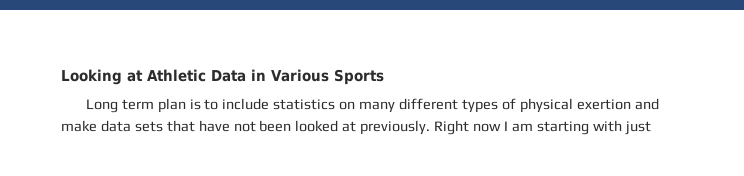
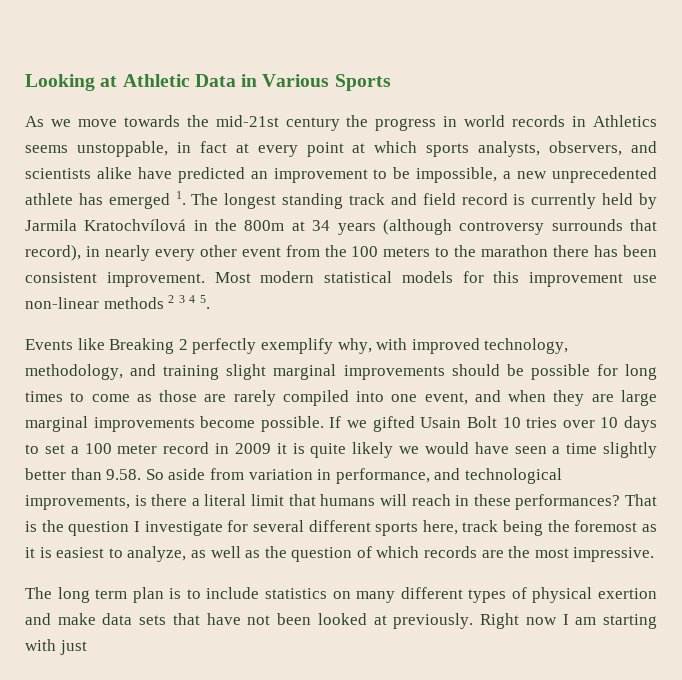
[85,99,118,113] Long -> [25,115,657,131] [25,141,657,157] [25,167,658,183] [25,191,657,209] [25,219,658,235] [25,245,657,261] [25,271,657,287] [25,295,210,309] [25,338,569,354] [25,364,658,380] [25,390,657,406] [25,416,657,432] [25,442,657,458] [25,468,562,484] [25,494,657,510] [25,520,657,536] [25,546,655,562] [25,587,90,603] As we move towards the mid-21st century the progress in world records in Athletics seems unstoppable, in fact at every point at which sports analysts, observers, and scientists alike have predicted an improvement to be impossible, a new unprecedented athlete has emerged 1. The longest standing track and field record is currently held by Jarmila Kratochvílová in the 800m at 34 years (although controversy surrounds that record), in nearly every other event from the 100 meters to the marathon there has been consistent improvement. Most modern statistical models for this improvement use non-linear methods 2 3 4 5. // Events like Breaking 2 perfectly exemplify why, with improved technology, methodology, and training slight marginal improvements should be possible for long times to come as those are rarely compiled into one event, and when they are large marginal improvements become possible. If we gifted Usain Bolt 10 tries over 10 days to set a 100 meter record in 2009 it is quite likely we would have seen a time slightly better than 9.58. So aside from variation in performance, and technological improvements, is there a literal limit that humans will reach in these performances? That is the question I investigate for several different sports here, track being the foremost as it is easiest to analyze, as well as the question of which records are the most impressive. // The long

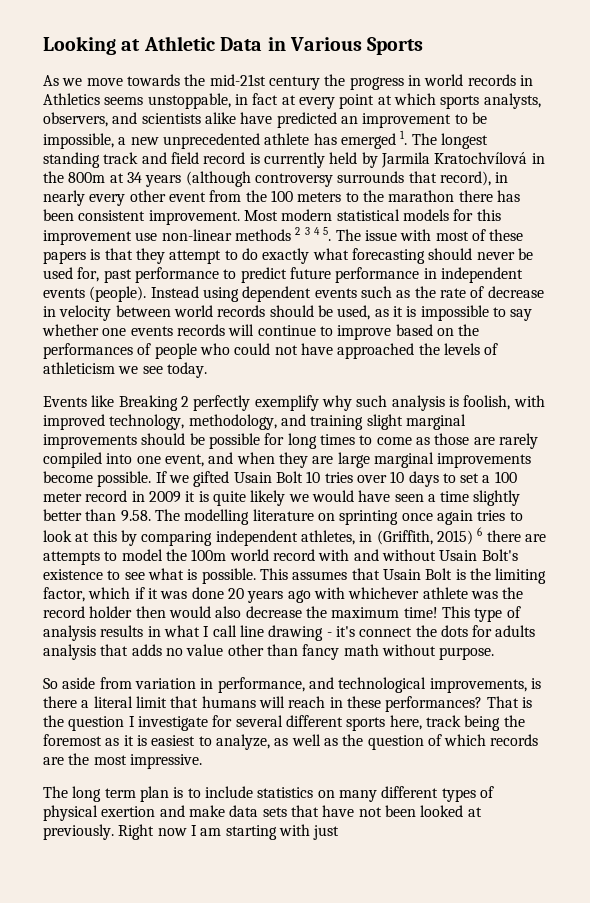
(210, 302) none -> [335,229,524,241] [43,248,533,264] [43,267,523,283] [43,286,544,302] [43,305,533,321] [42,324,480,340] [43,343,499,359] [43,362,207,378] The issue with most of these papers is that they attempt to do exactly what forecasting should never be used for, past performance to predict future performance in independent events (people). Instead using dependent events such as the rate of decrease in velocity between world records should be used, as it is impossible to say whether one events records will continue to improve based on the performances of people who could not have approached the levels of athleticism we see today.
[337,338,372,354] why, -> [321,395,511,411] why such analysis is foolish,
(142, 474) none -> [154,509,523,525] [43,527,546,546] [43,549,518,565] [43,568,547,584] [43,587,524,603] [43,606,521,622] [43,625,536,641] [43,644,495,660] The modelling literature on sprinting once again tries to look at this by comparing independent athletes, in (Griffith, 2015) 6 there are attempts to model the 100m world record with and without Usain Bolt's existence to see what is possible. This assumes that Usain Bolt is the limiting factor, which if it was done 20 years ago with whichever athlete was the record holder then would also decrease the maximum time! This type of analysis results in what I call line drawing - it's connect the dots for adults analysis that adds no value other than fancy math without purpose. //

